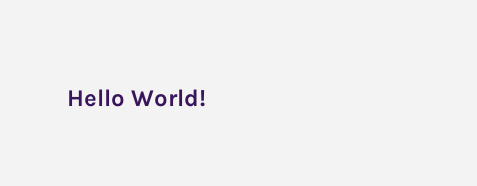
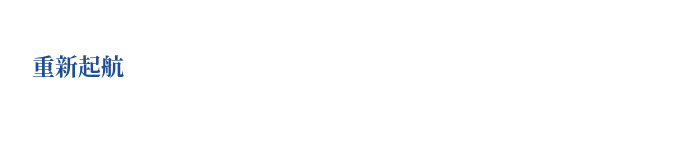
[67,89,207,107] Hello World! -> [32,55,124,78] 重新起航

